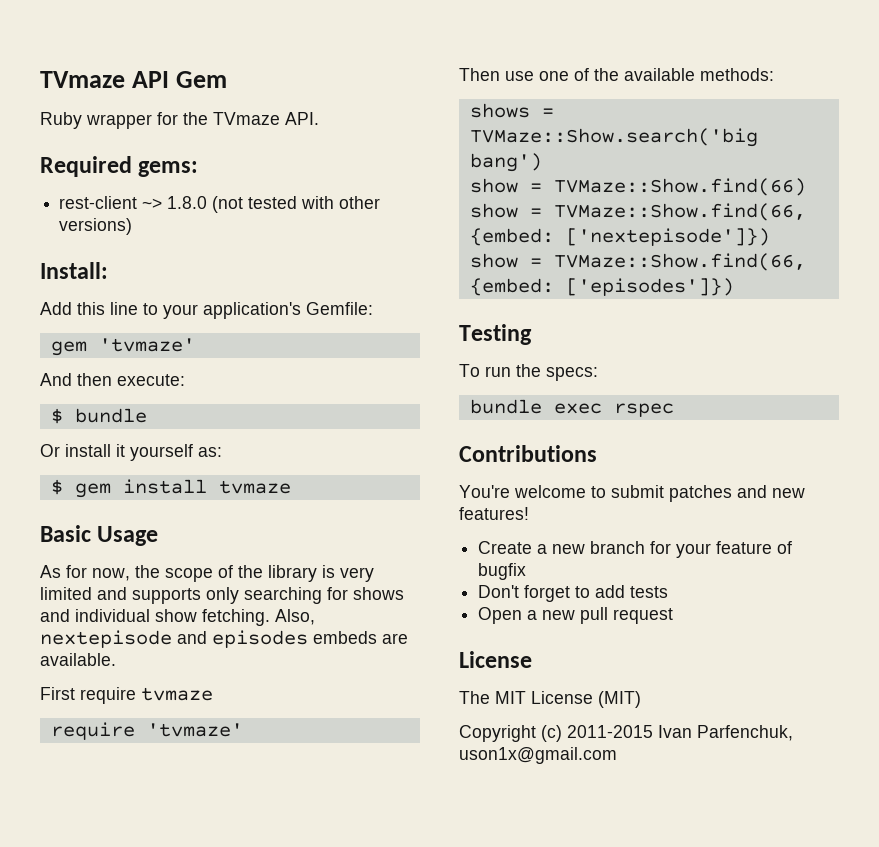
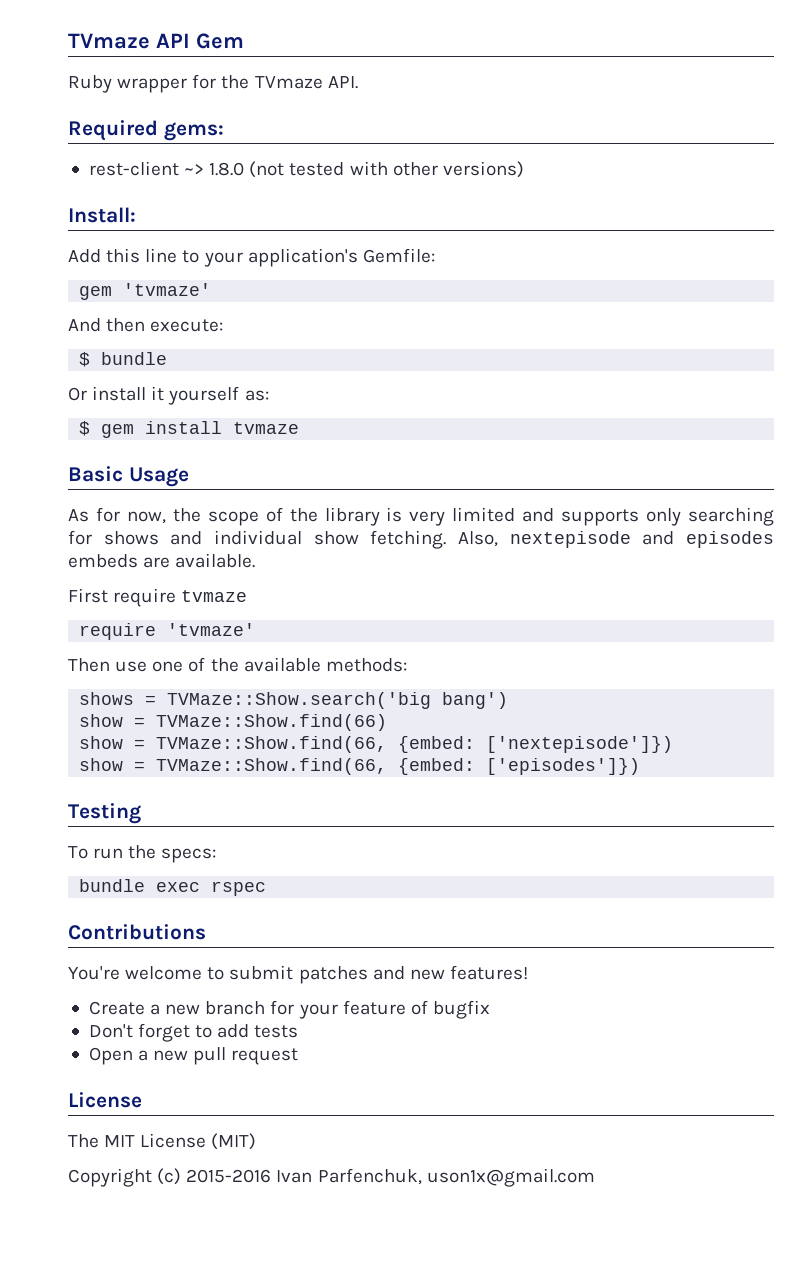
[567,725,653,738] 2011-2015 -> [186,1169,272,1183] 2015-2016

